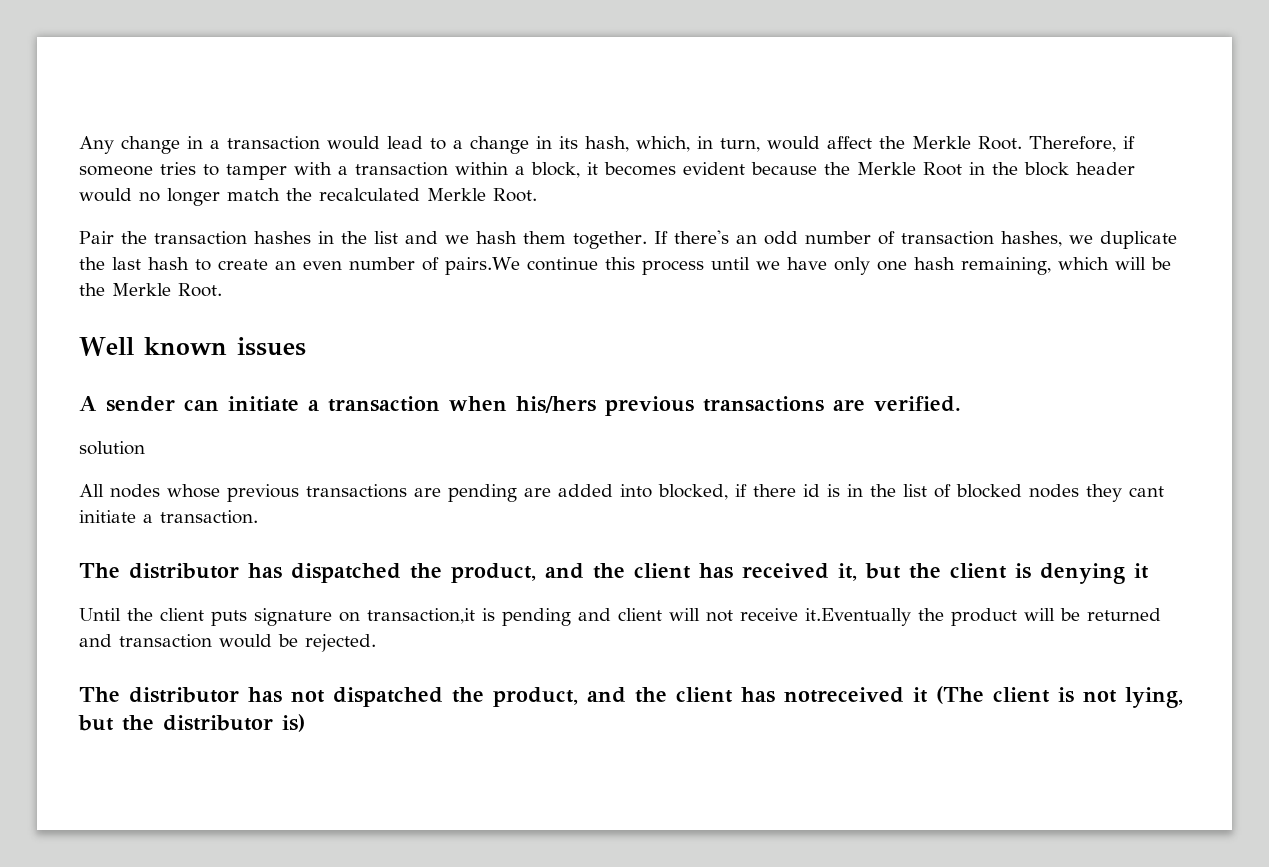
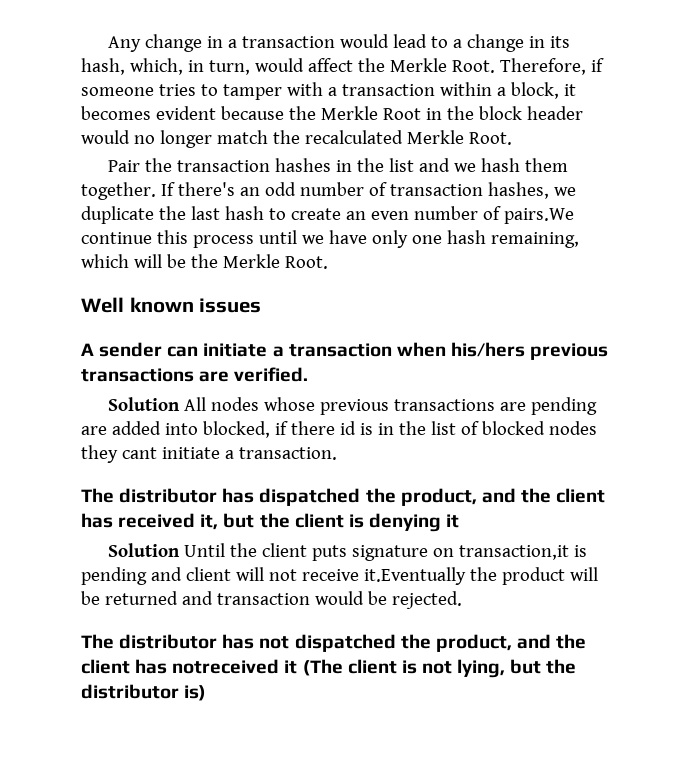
[79,441,145,455] solution // -> [107,397,180,411] Solution
(1149, 571) none -> [107,543,180,557] Solution

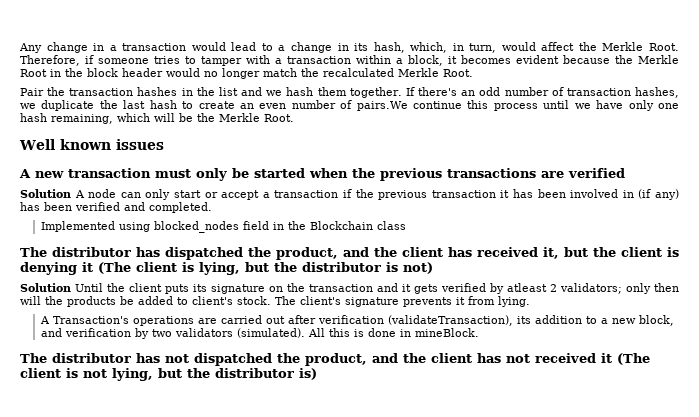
[99,342,609,360] [81,367,309,382] [107,397,597,415] [81,421,597,438] [81,445,337,463] sender can initiate a transaction when his/hers previous transactions are verified. // Solution All nodes whose previous transactions are pending are added into blocked, if there id is in the list of blocked nodes they cant initiate a transaction. -> [35,168,625,181] [20,189,680,200] [20,202,212,213] [41,221,407,233] new transaction must only be started when the previous transactions are verified // Solution A node can only start or accept a transaction if the previous transaction it has been involved in (if any) has been verified and completed. // Implemented using blocked_nodes field in the Blockchain class
(460, 521) none -> [98,262,433,275] (The client is lying, but the distributor is not)
(347, 553) none -> [193,284,207,292] its
[458,545,587,560] [81,567,598,585] [81,591,462,609] transaction,it is pending and client will not receive it.Eventually the product will be returned and transaction would be rejected. -> [287,283,679,294] [20,296,530,307] [40,315,675,326] [41,328,480,339] the transaction and it gets verified by atleast 2 validators; only then will the products be added to client's stock. The client's signature prevents it from lying. // A Transaction's operations are carried out after verification (validateTransaction), its addition to a new block, and verification by two validators (simulated). All this is done in mineBlock.
[172,659,280,674] notreceived -> [506,353,596,363] not received

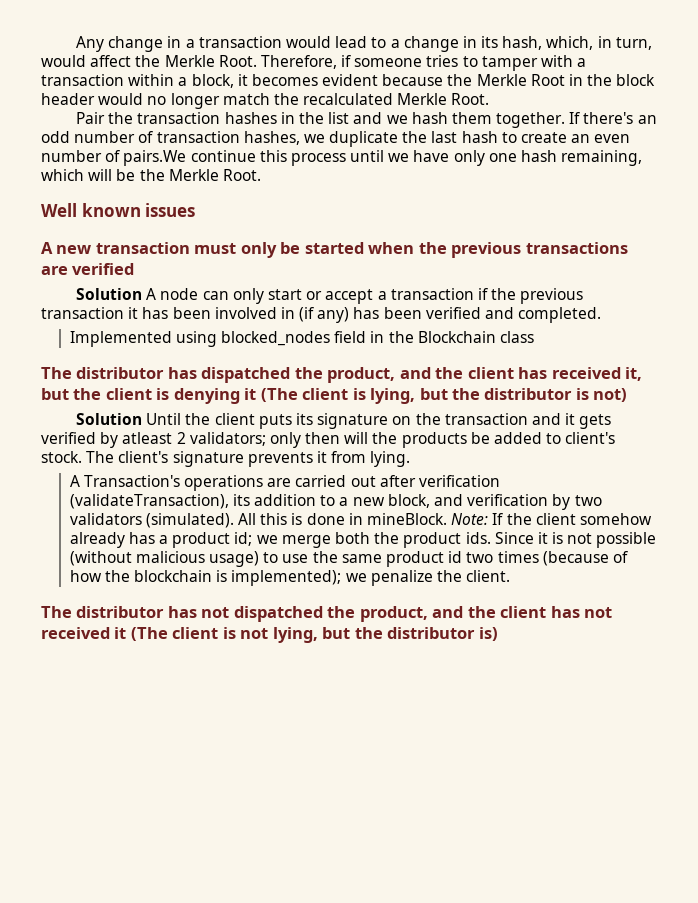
(480, 332) none -> [451,513,652,525] [69,532,657,548] [69,551,628,567] [69,570,511,586] Note: If the client somehow already has a product id; we merge both the product ids. Since it is not possible (without malicious usage) to use the same product id two times (because of how the blockchain is implemented); we penalize the client.

